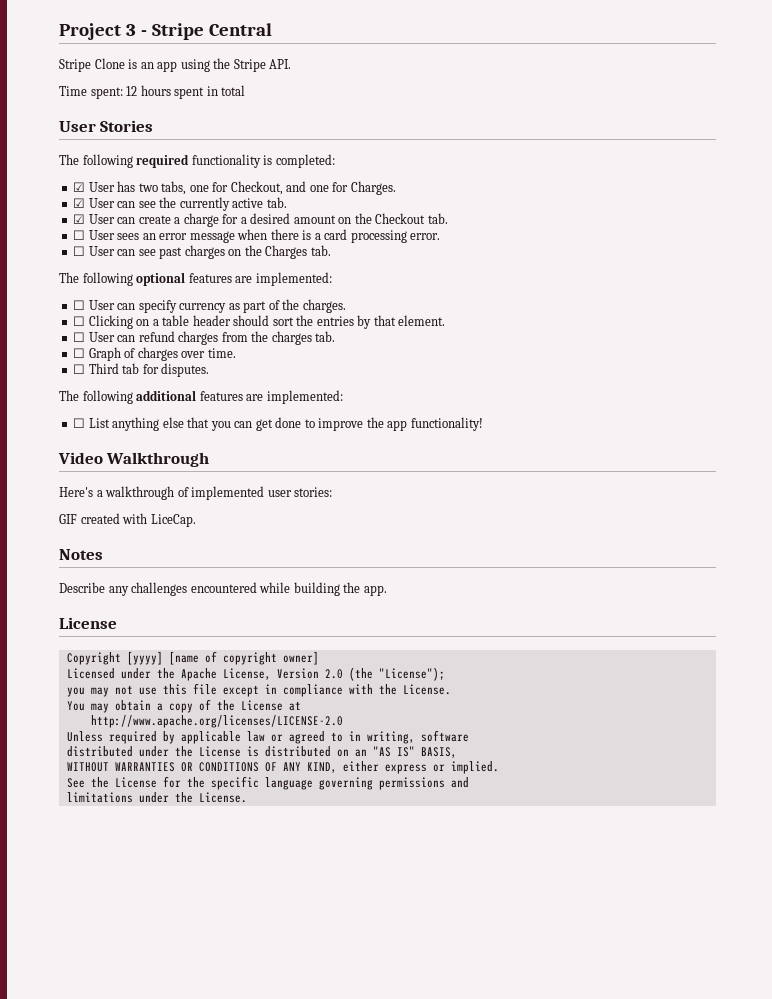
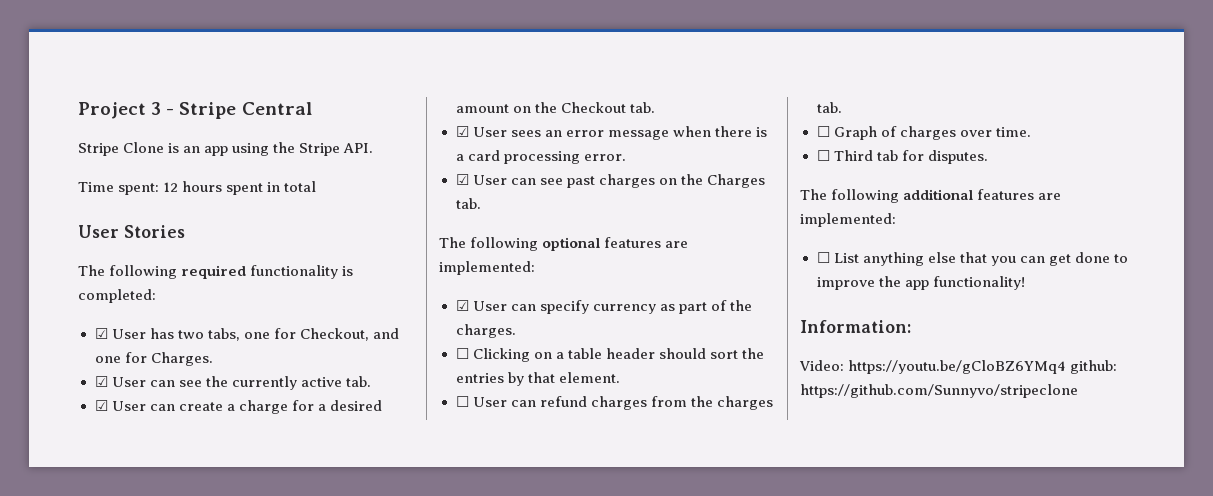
[73,230,86,240] ☐ -> [455,126,469,137] ☑
[73,246,86,256] ☐ -> [455,174,469,185] ☑
[73,300,86,310] ☐ -> [455,300,469,311] ☑
[58,452,210,467] [59,486,333,500] [59,513,196,527] [59,549,103,560] [59,582,387,596] [59,617,117,629] [66,651,319,665] [66,667,445,681] [66,683,451,697] [66,699,301,713] [90,715,343,728] [66,730,469,744] [66,746,457,758] [66,761,499,774] [66,776,469,790] [66,792,247,803] Video Walkthrough // Here's a walkthrough of implemented user stories: // GIF created with LiceCap. // Notes // Describe any challenges encountered while building the app. // License // Copyright [yyyy] [name of copyright owner] // Licensed under the Apache License, Version 2.0 (the "License"); // you may not use this file except in compliance with the License. // You may obtain a copy of the License at // http://www.apache.org/licenses/LICENSE-2.0 // Unless required by applicable law or agreed to in writing, software // distributed under the License is distributed on an "AS IS" BASIS, // WITHOUT WARRANTIES OR CONDITIONS OF ANY KIND, either express or implied. // See the License for the specific language governing permissions and // limitations under the License. -> [800,320,911,333] [799,360,1118,374] [800,384,1078,398] Information: // Video: https://youtu.be/gCloBZ6YMq4 github: https://github.com/Sunnyvo/stripeclone

